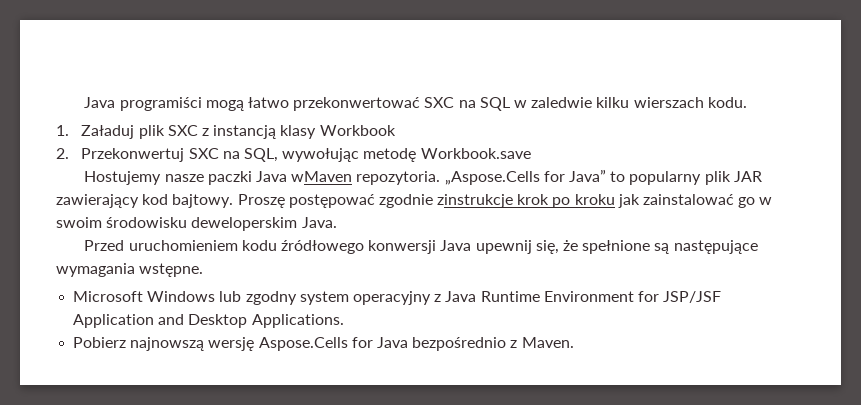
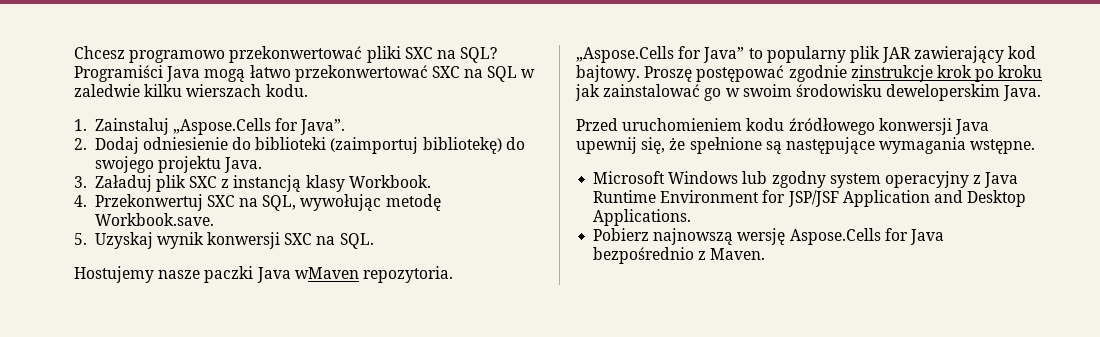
[84,97,202,111] Java programiści -> [74,46,498,63] [74,65,201,82] Chcesz programowo przekonwertować pliki SXC na SQL? Programiści Java
(69, 130) none -> [94,118,346,135] [74,137,525,154] [94,156,263,173] [74,176,87,188] Zainstaluj „Aspose.Cells for Java”. // 2. Dodaj odniesienie do biblioteki (zaimportuj bibliotekę) do swojego projektu Java. // 3.
[319,125,396,136] [56,148,69,159] Workbook // 2. -> [348,175,431,188] [74,195,87,207] Workbook. // 4.
[420,148,531,159] Workbook.save -> [94,213,214,226] [74,232,374,249] Workbook.save. // 5. Uzyskaj wynik konwersji SXC na SQL.

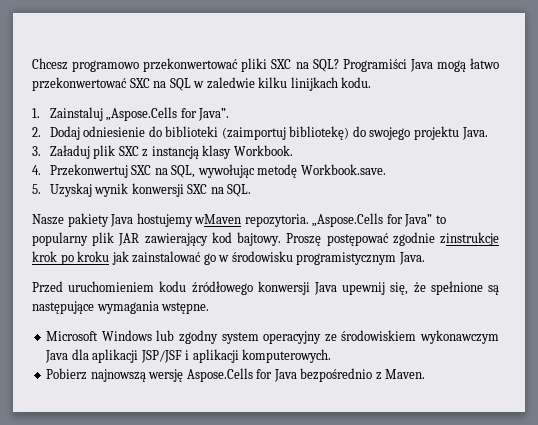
[186,84,262,97] wierszach -> [290,77,338,91] linijkach
[74,266,291,283] Hostujemy nasze paczki Java -> [32,213,193,227] Nasze pakiety Java hostujemy
[742,84,1001,101] swoim środowisku deweloperskim -> [231,251,397,265] środowisku programistycznym
[973,172,1019,188] [593,190,1027,207] [593,209,692,226] z Java Runtime Environment for JSP/JSF Application and Desktop Applications. -> [324,330,499,344] [45,349,332,363] ze środowiskiem wykonawczym Java dla aplikacji JSP/JSF i aplikacji komputerowych.

